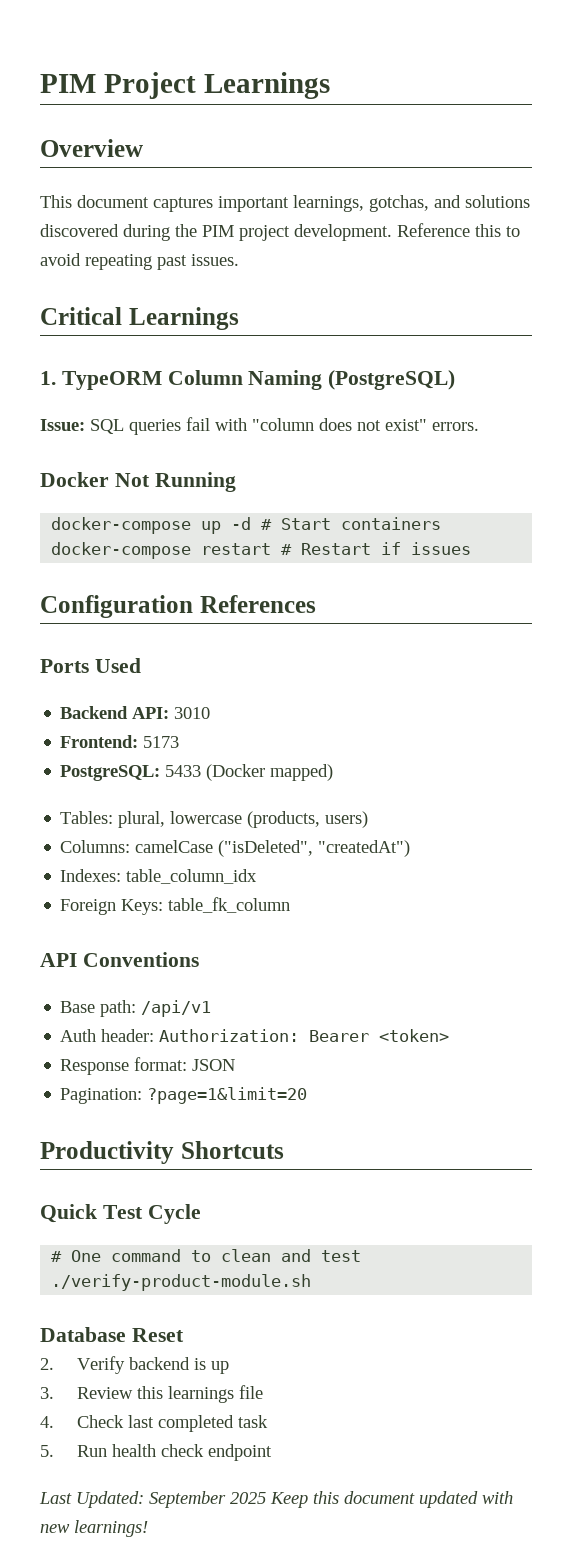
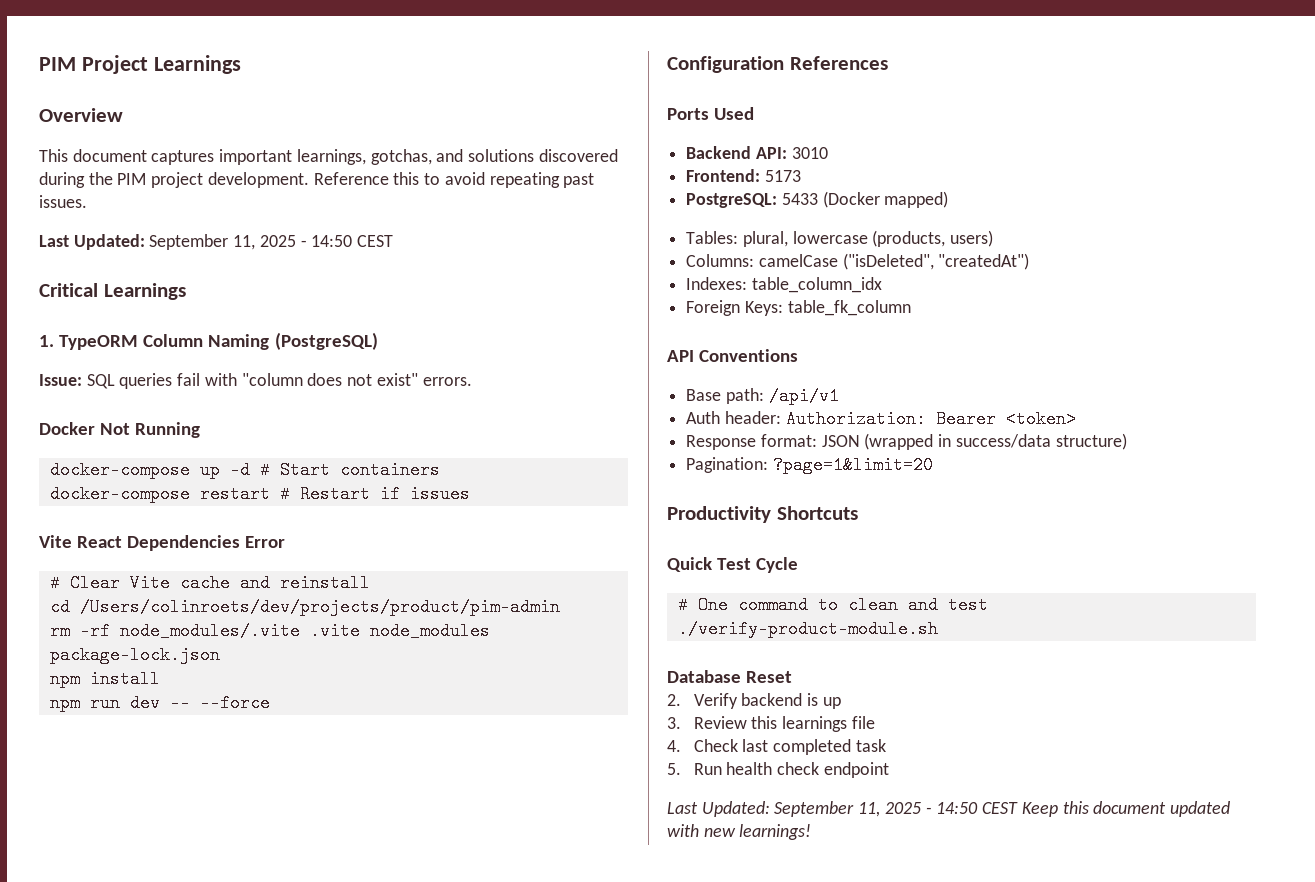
(239, 260) none -> [39,234,394,250] // Last Updated: September 11, 2025 - 14:50 CEST
(472, 548) none -> [39,535,286,551] [49,574,370,592] [49,598,560,616] [49,622,490,640] [49,646,220,664] [49,670,160,688] [49,694,270,712] // Vite React Dependencies Error // # Clear Vite cache and reinstall // cd /Users/colinroets/dev/projects/product/pim-admin // rm -rf node_modules/.vite .vite node_modules package-lock.json // npm install // npm run dev -- --force
(236, 1065) none -> [864,433,1127,450] (wrapped in success/data structure)
[230,1492,266,1504] 2025 -> [858,802,1019,817] 11, 2025 - 14:50 CEST

